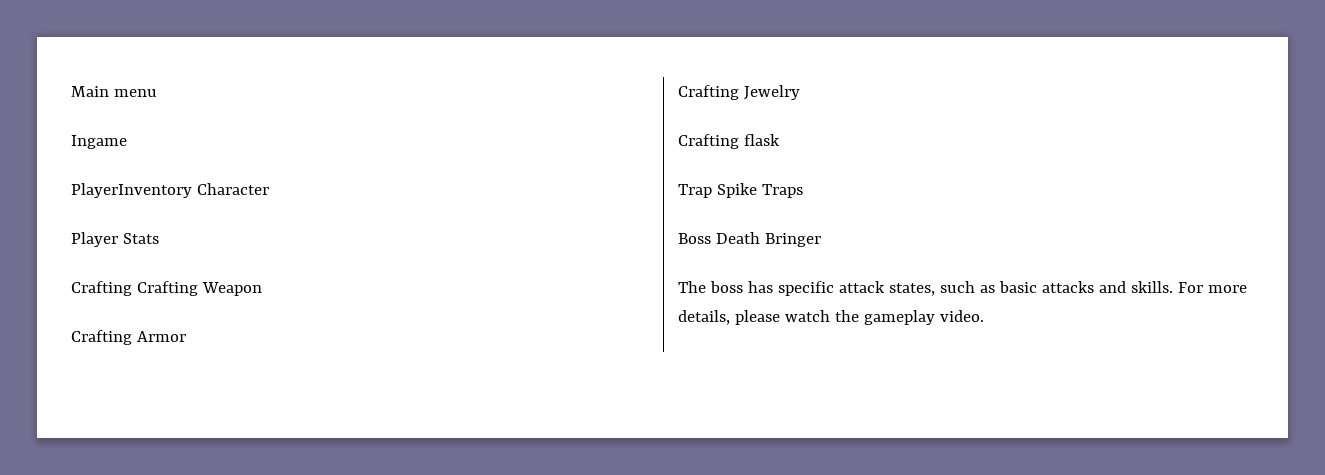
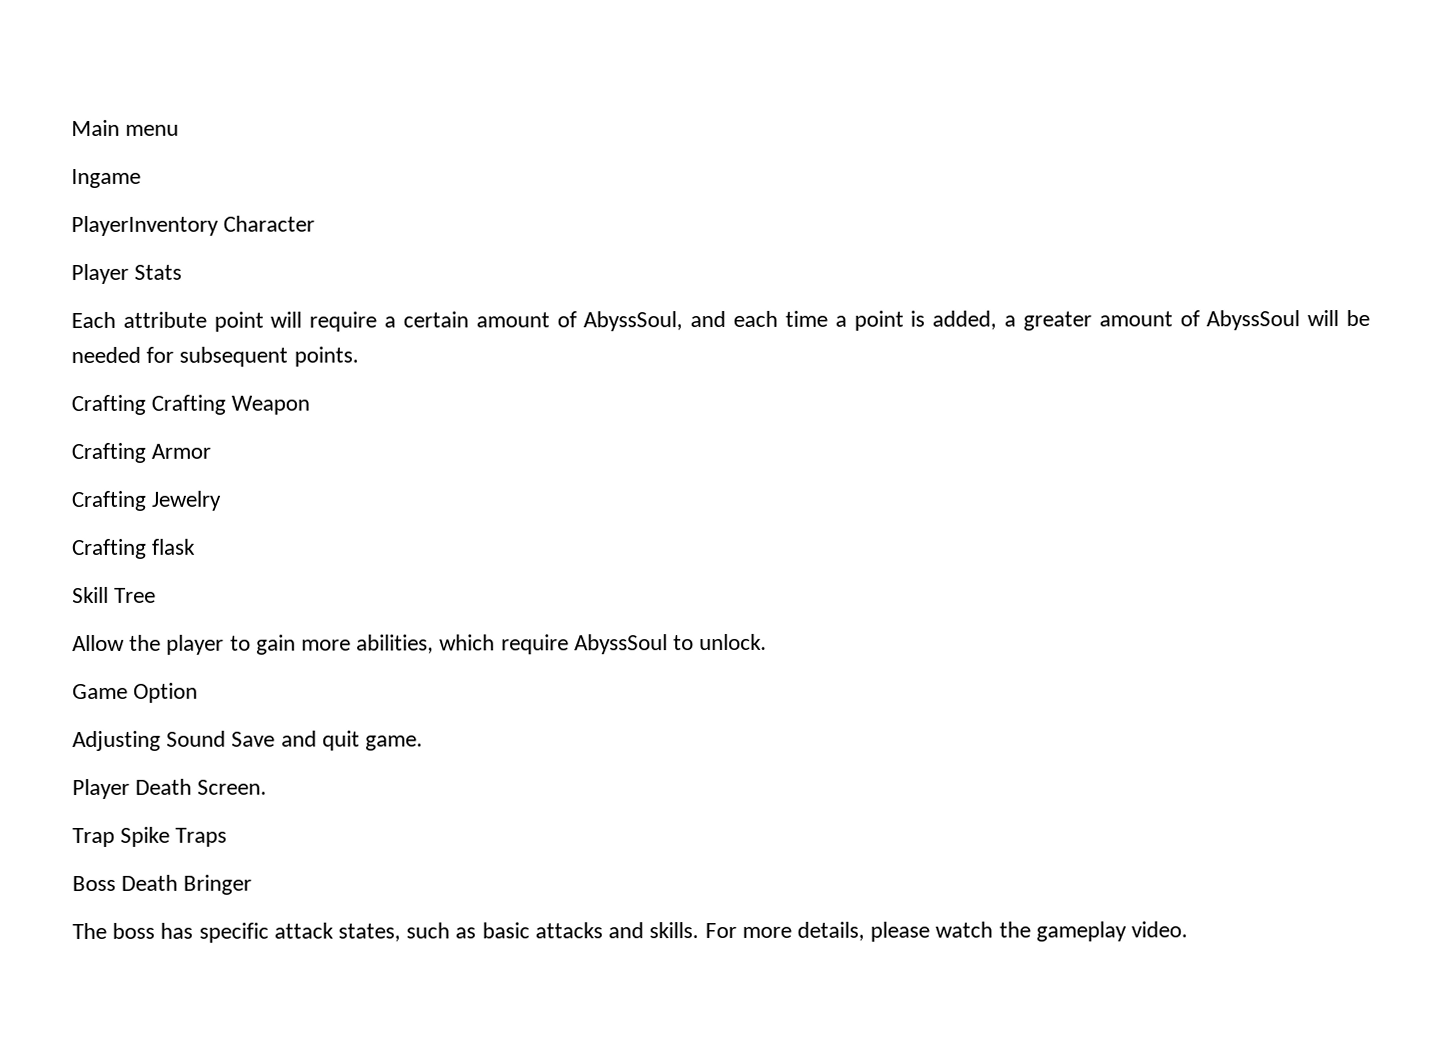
(159, 238) none -> [71,309,1370,332] [71,346,359,367] // Each attribute point will require a certain amount of AbyssSoul, and each time a point is added, a greater amount of AbyssSoul will be needed for subsequent points.
(780, 140) none -> [72,586,157,604] [72,633,768,655] [72,682,199,703] [72,730,424,752] [72,778,268,800] // Skill Tree // Allow the player to gain more abilities, which require AbyssSoul to unlock. // Game Option // Adjusting Sound Save and quit game. // Player Death Screen.

